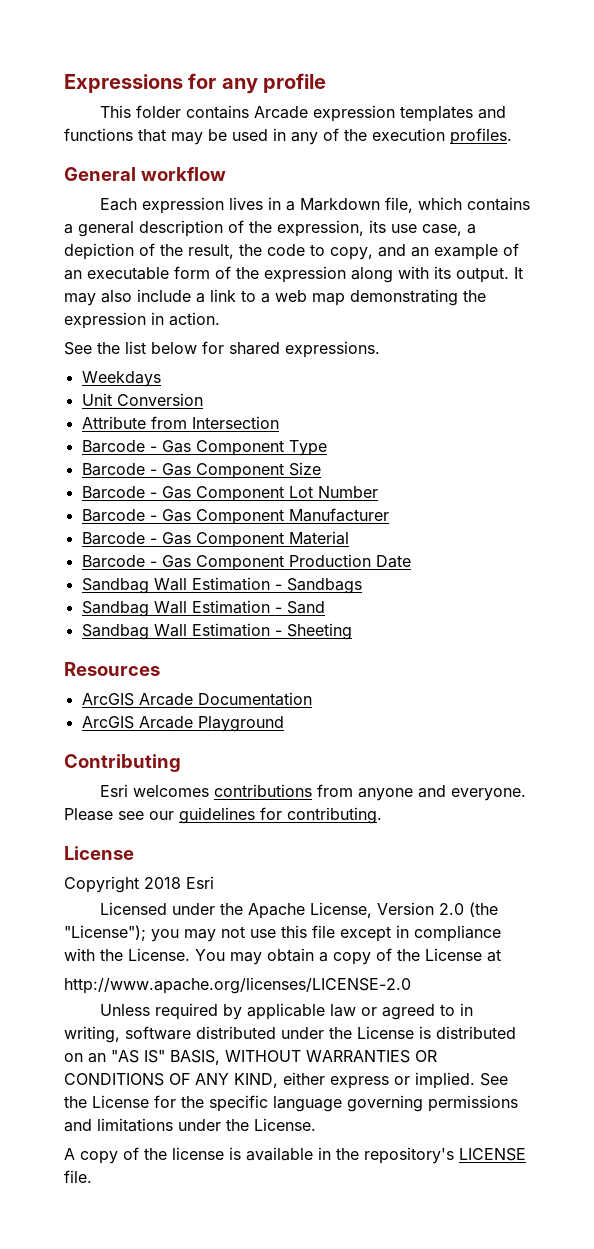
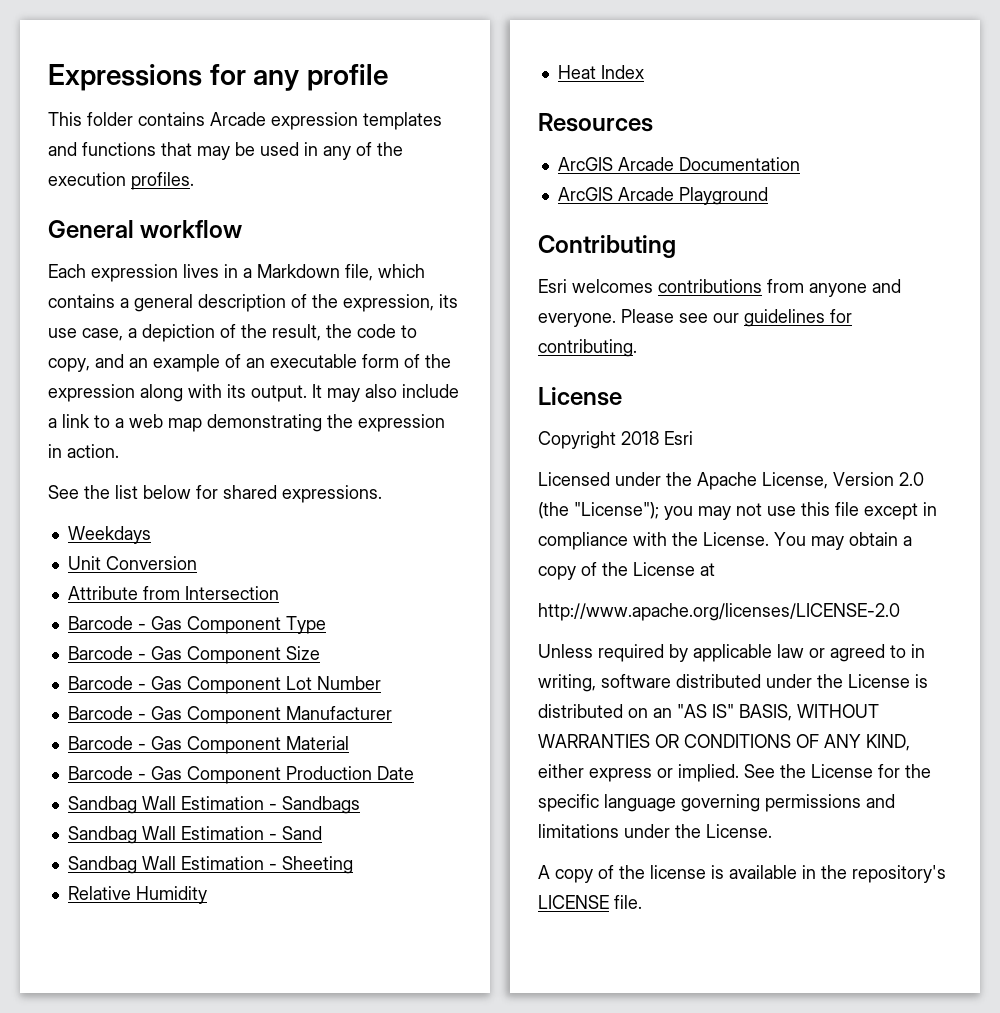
(352, 631) none -> [67,886,207,904] [557,65,644,79] // Relative Humidity // Heat Index

